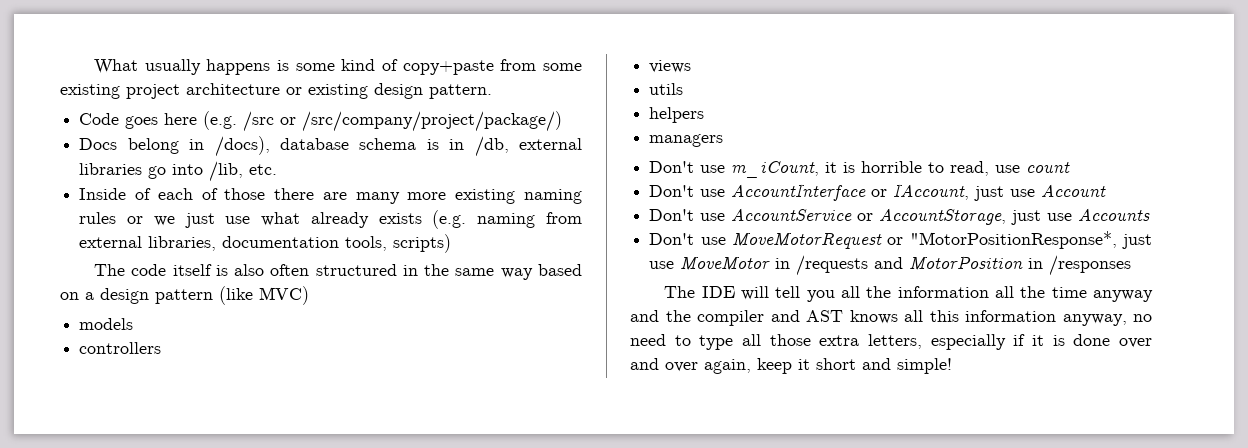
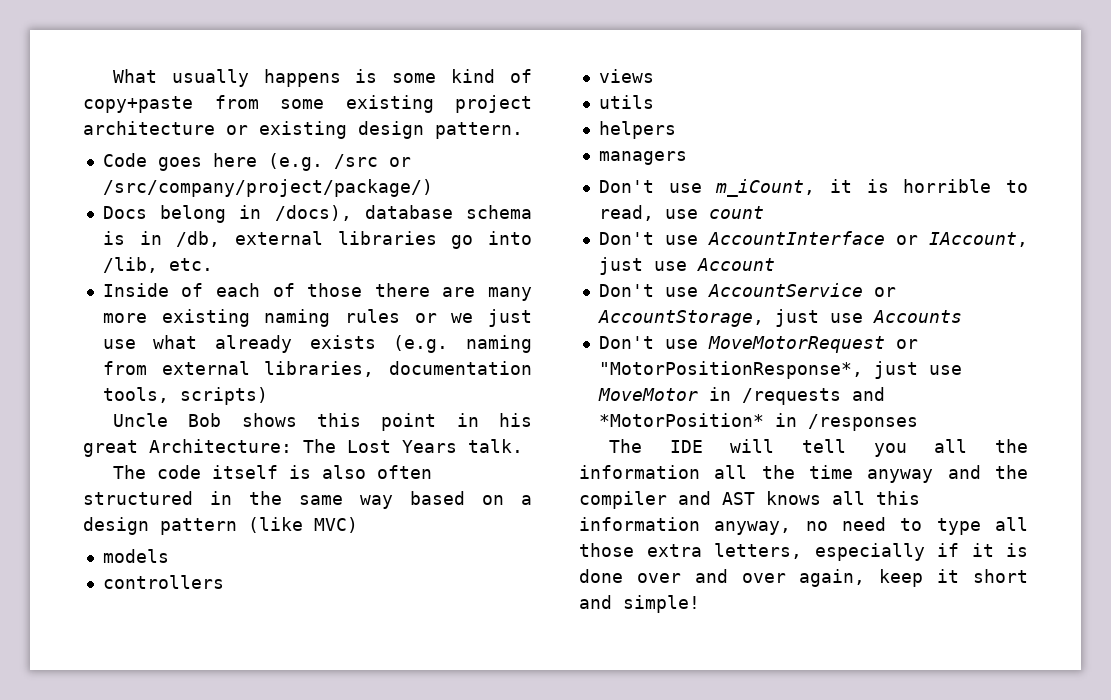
(452, 243) none -> [112,413,532,431] [83,439,523,457] // Uncle Bob shows this point in his great Architecture: The Lost Years talk.
[909,256,1024,270] MotorPosition -> [598,413,764,427] *MotorPosition*

